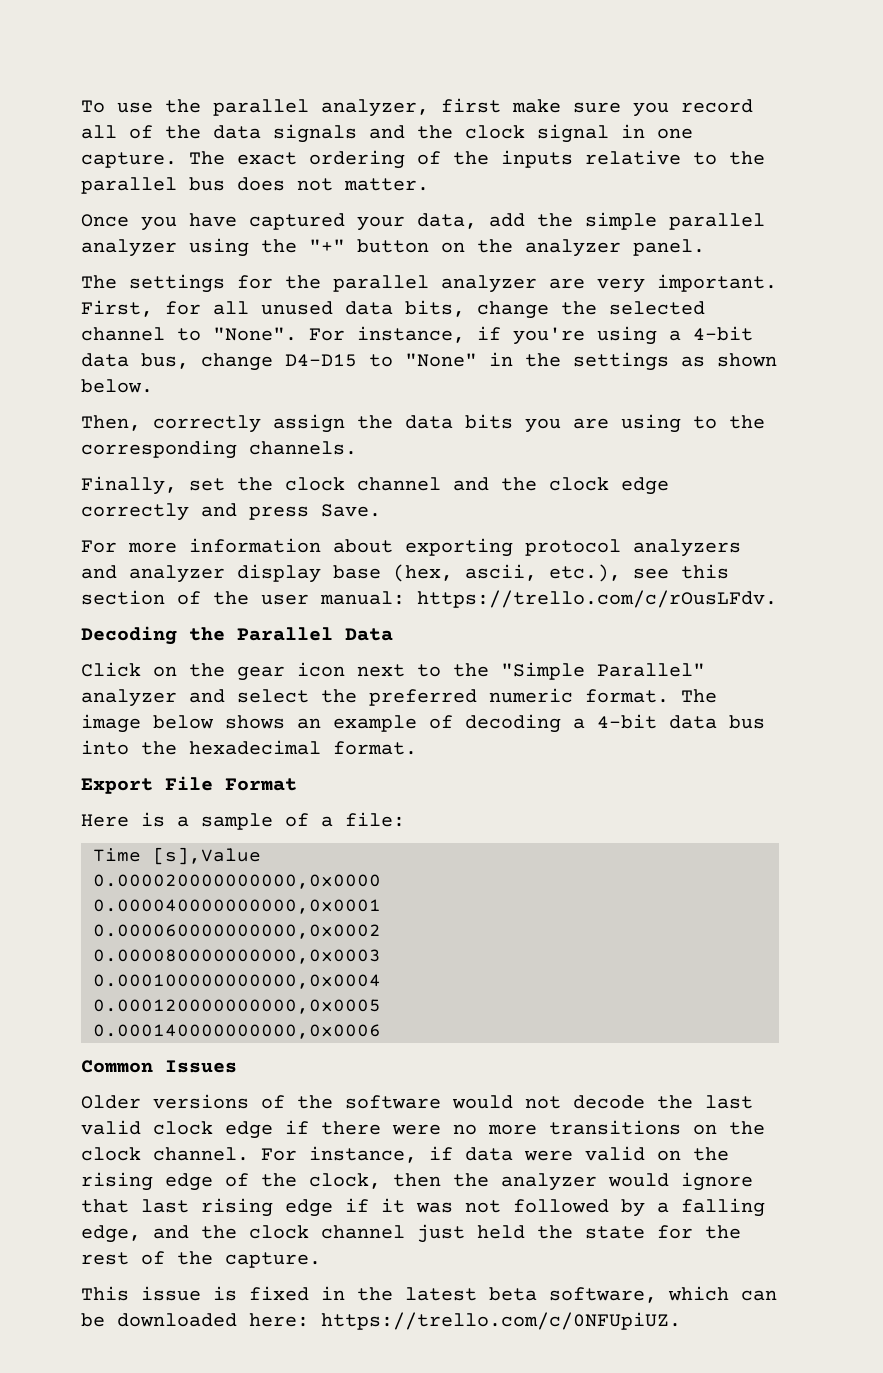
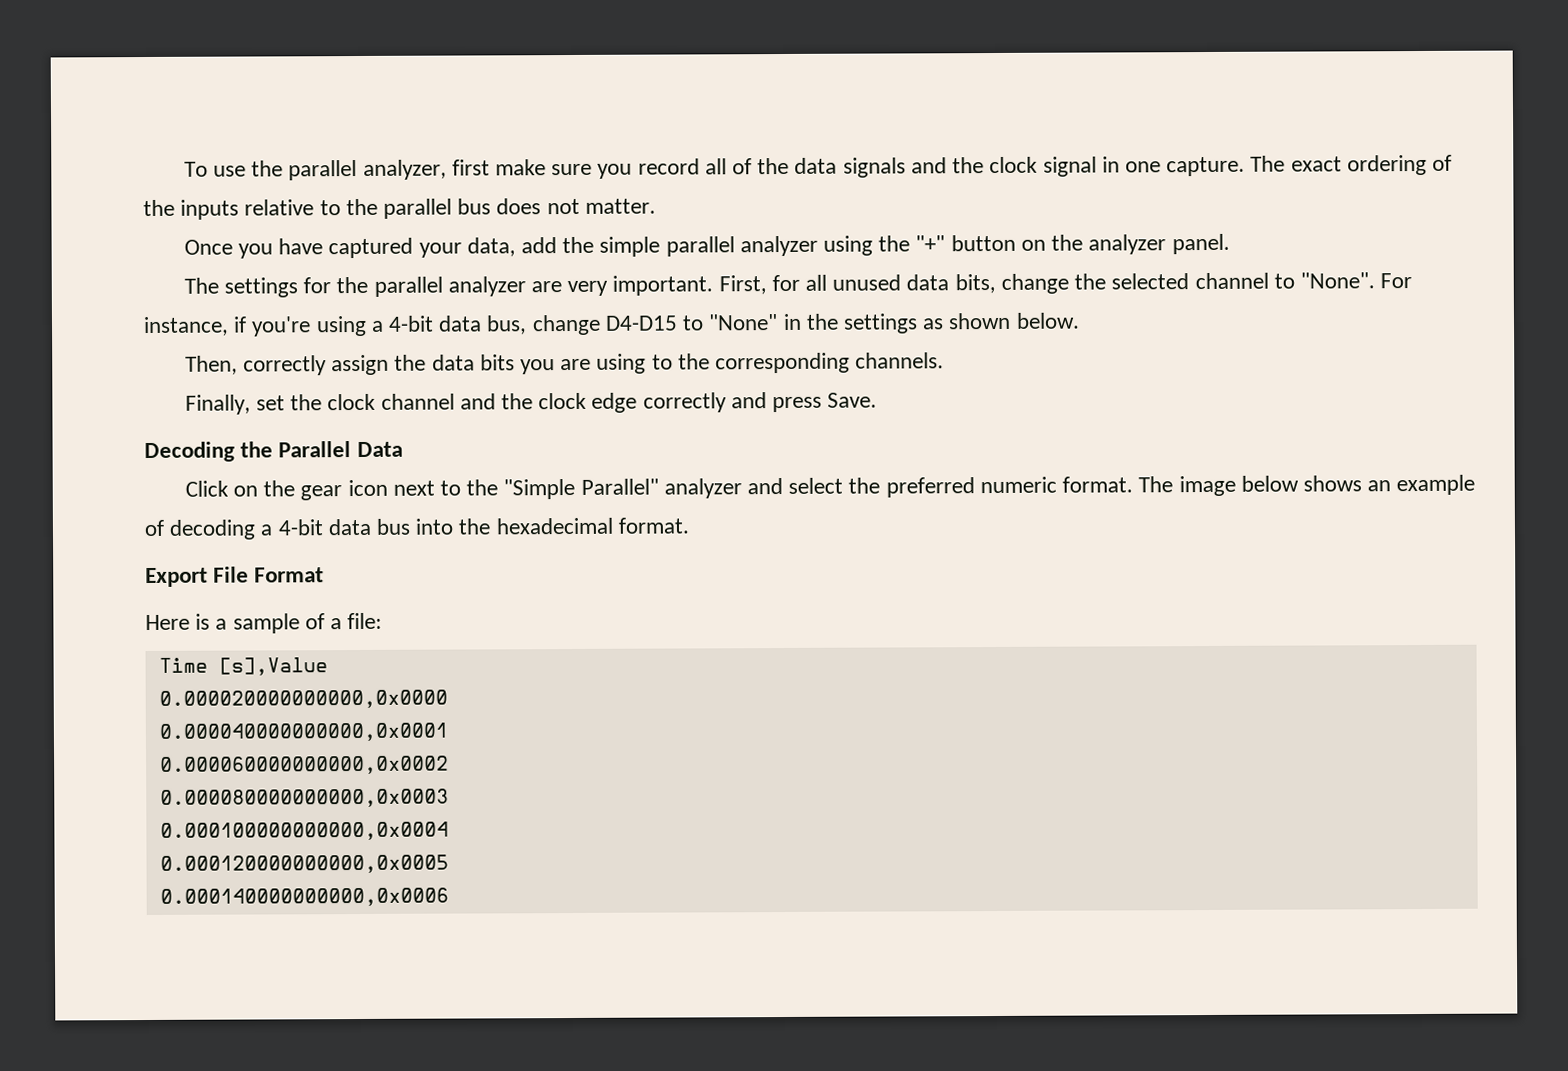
[81,538,741,557] [81,564,729,583] [81,590,777,608] // For more information about exporting protocol analyzers and analyzer display base (hex, ascii, etc.), see this section of the user manual: https://trello.com/c/rOusLFdv. -> (878, 400) none
[81,1060,237,1073] [81,1094,753,1109] [81,1120,765,1139] [81,1146,729,1163] [81,1172,753,1191] [81,1198,765,1217] [81,1224,741,1243] [81,1251,321,1268] [81,1286,777,1303] [81,1312,681,1330] // Common Issues // Older versions of the software would not decode the last valid clock edge if there were no more transitions on the clock channel. For instance, if data were valid on the rising edge of the clock, then the analyzer would ignore that last rising edge if it was not followed by a falling edge, and the clock channel just held the state for the rest of the capture. // This issue is fixed in the latest beta software, which can be downloaded here: https://trello.com/c/0NFUpiUZ. -> (449, 897) none

